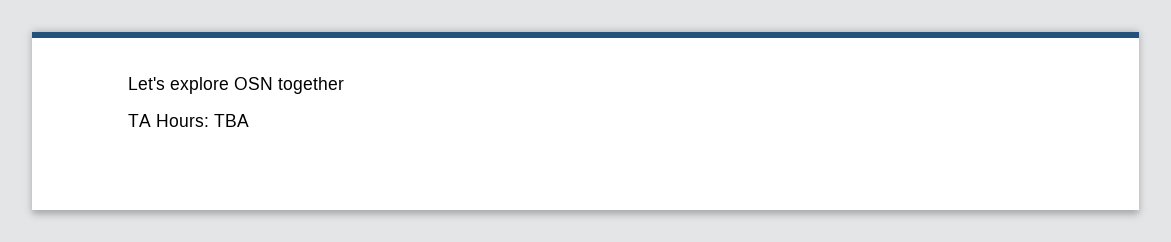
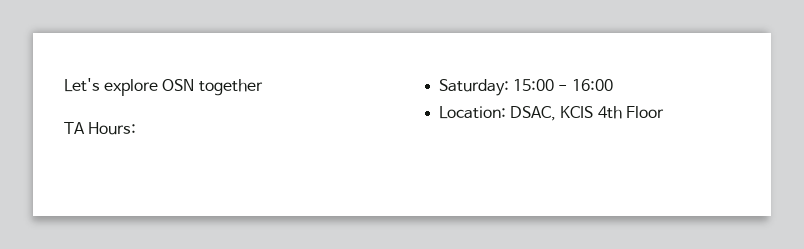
[214,114,249,127] TBA -> [439,79,613,96] [439,106,664,121] // Saturday: 15:00 - 16:00 // Location: DSAC, KCIS 4th Floor

